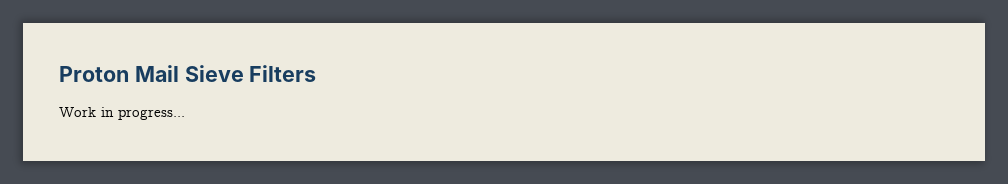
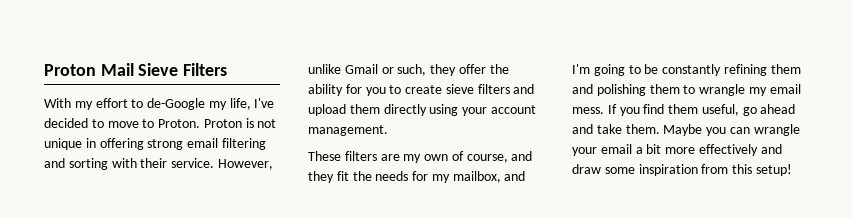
[59,107,185,120] Work in progress... -> [44,98,275,110] [44,118,277,128] [44,138,266,150] [44,158,273,170] [308,64,509,76] [308,84,535,96] [308,104,536,116] [308,125,388,136] [308,151,533,163] [308,171,526,183] [572,64,801,76] [572,84,801,96] [572,104,796,116] [572,124,800,136] [572,144,782,156] [572,164,792,176] With my effort to de-Google my life, I've decided to move to Proton. Proton is not unique in offering strong email filtering and sorting with their service. However, unlike Gmail or such, they offer the ability for you to create sieve filters and upload them directly using your account management. // These filters are my own of course, and they fit the needs for my mailbox, and I'm going to be constantly refining them and polishing them to wrangle my email mess. If you find them useful, go ahead and take them. Maybe you can wrangle your email a bit more effectively and draw some inspiration from this setup!

